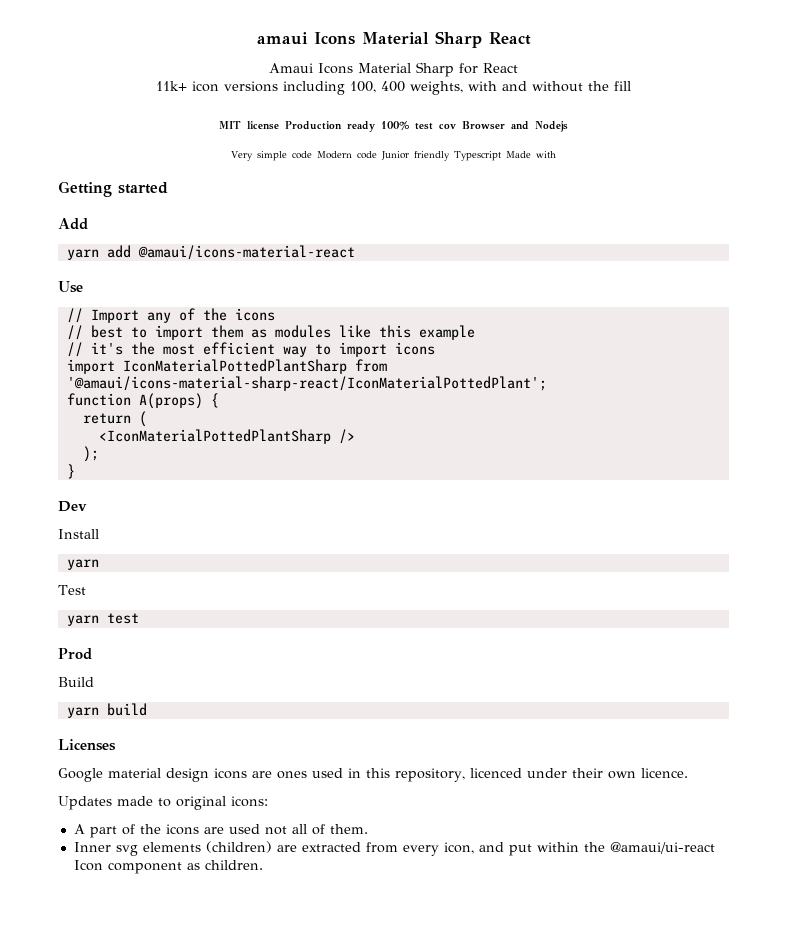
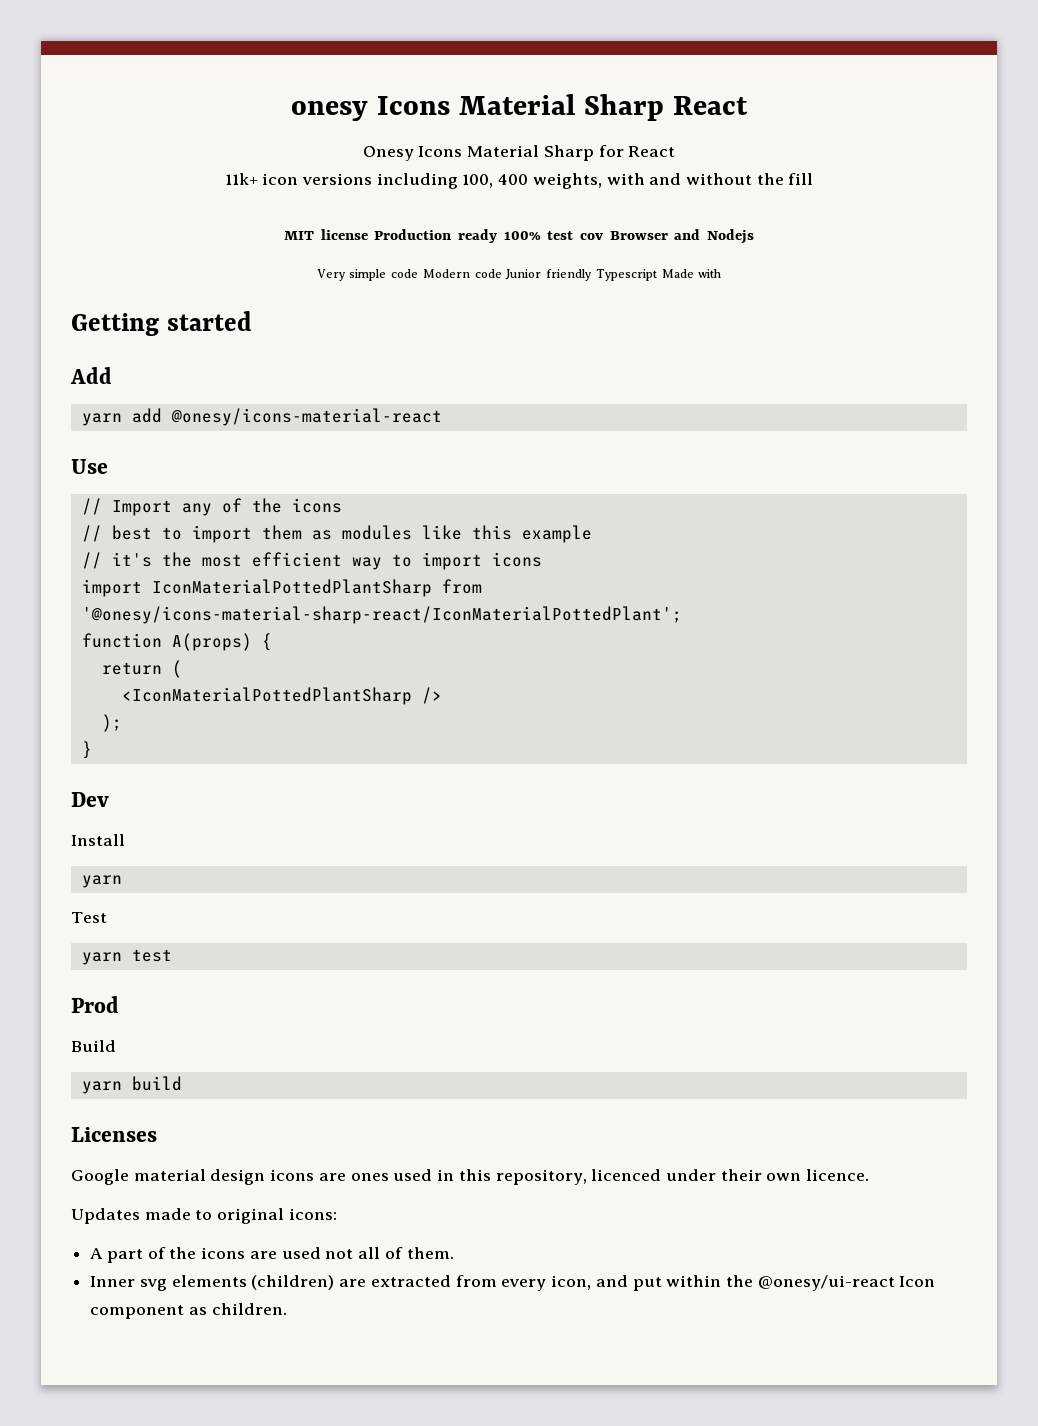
[256,32,308,45] amaui -> [291,101,369,121] onesy
[269,63,313,73] Amaui -> [362,146,414,161] Onesy
[137,245,355,260] @amaui/icons-material-react -> [170,408,442,426] @onesy/icons-material-react
[66,376,547,391] '@amaui/icons-material-sharp-react/IconMaterialPottedPlant'; -> [81,606,682,624] '@onesy/icons-material-sharp-react/IconMaterialPottedPlant';
[609,842,715,854] @amaui/ui-react -> [757,1275,895,1291] @onesy/ui-react

